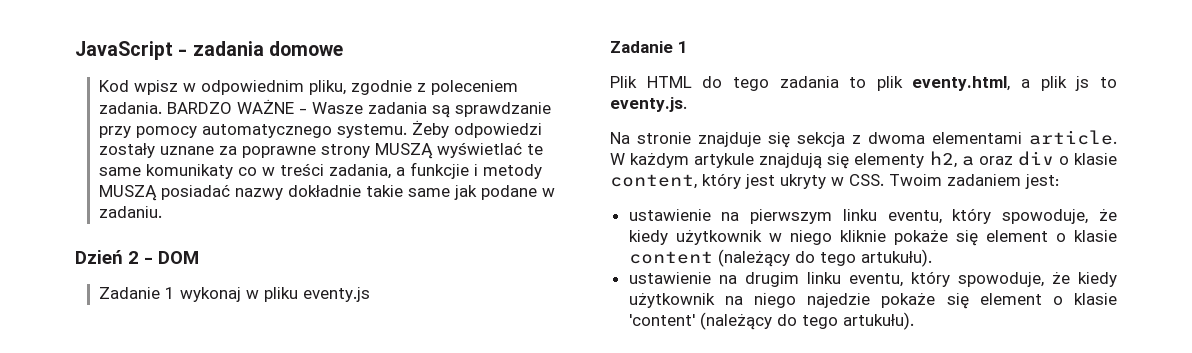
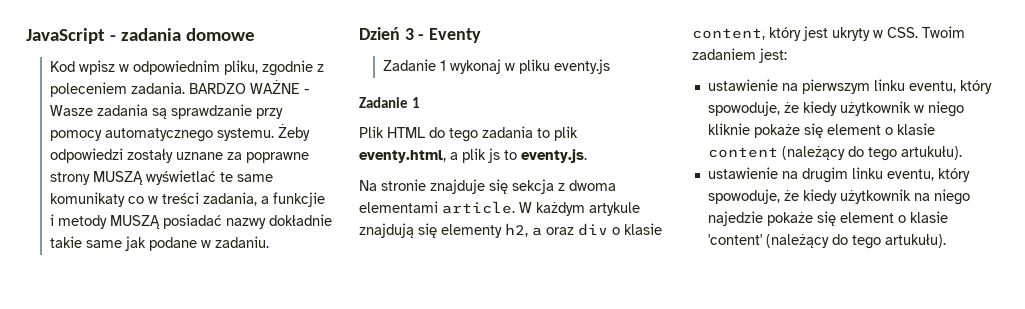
[128,251,199,264] 2 - DOM -> [404,28,482,43] 3 - Eventy

